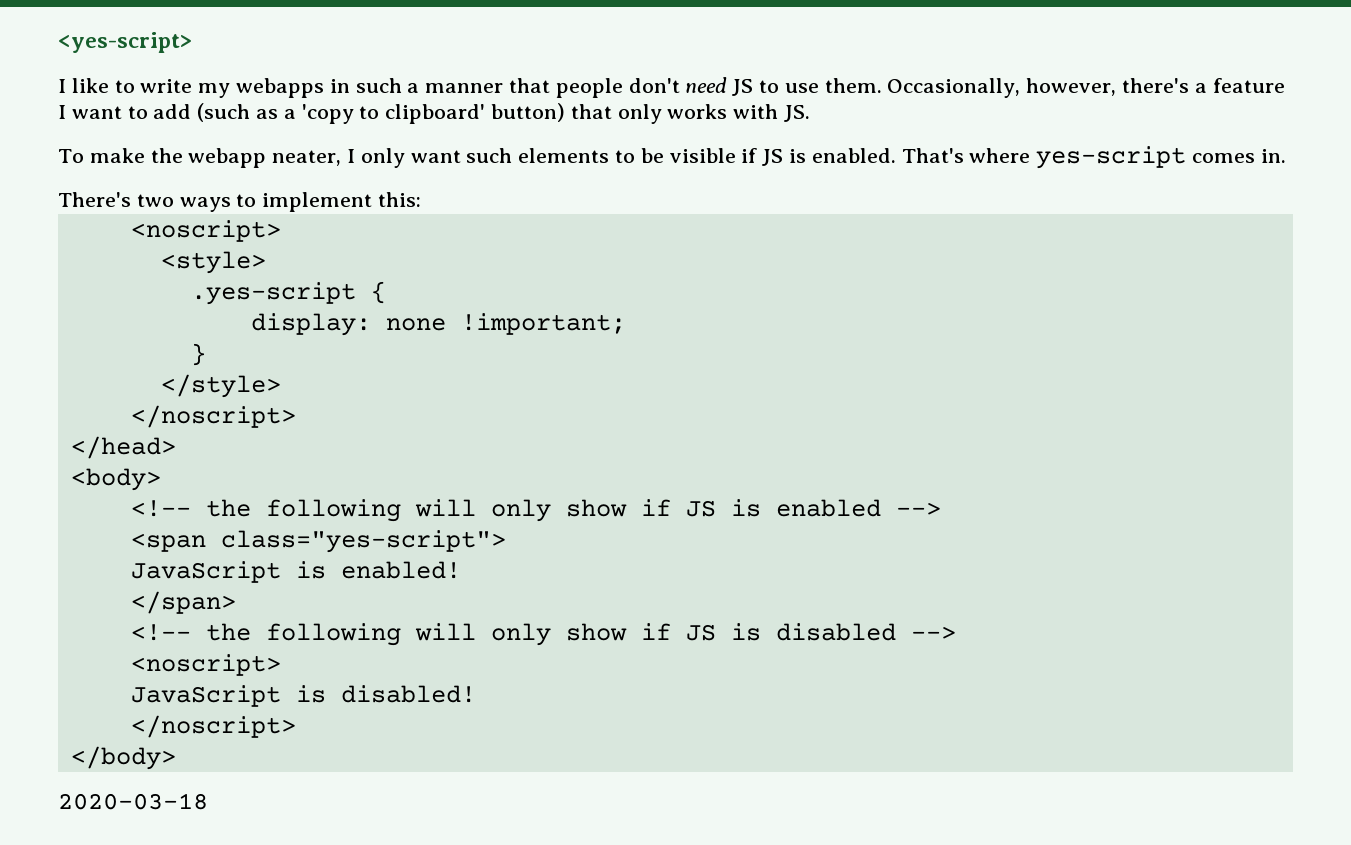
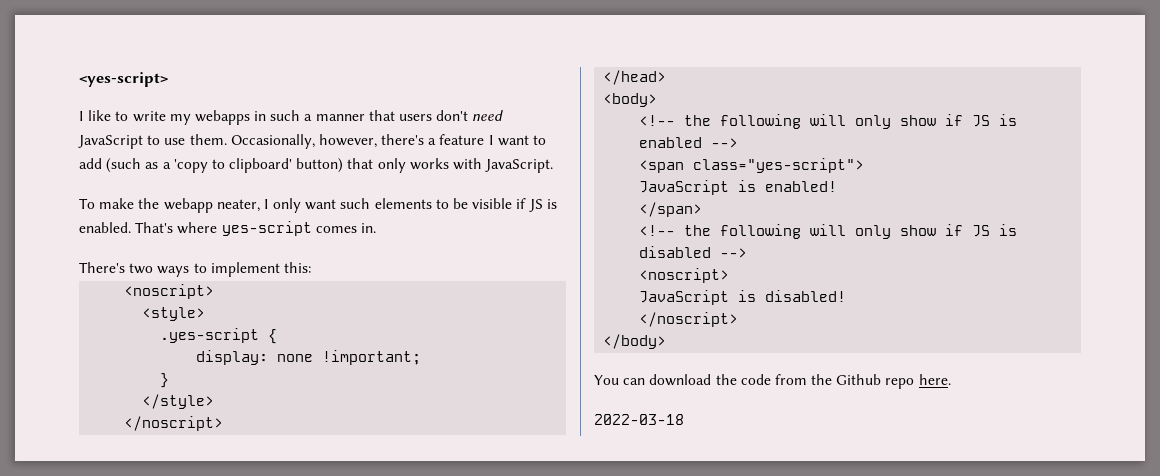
[555,78,623,98] people -> [399,114,433,121] users
[732,79,754,96] JS -> [78,135,143,149] JavaScript
[784,105,811,122] JS. -> [485,159,554,173] JavaScript.
[58,793,208,810] 2020-03-18 -> [594,374,951,389] [594,414,684,425] You can download the code from the Github repo here. // 2022-03-18

